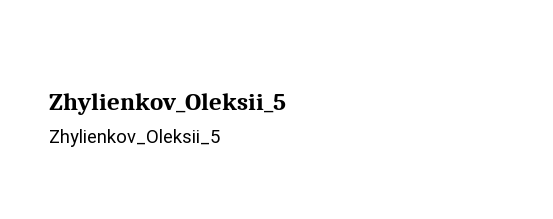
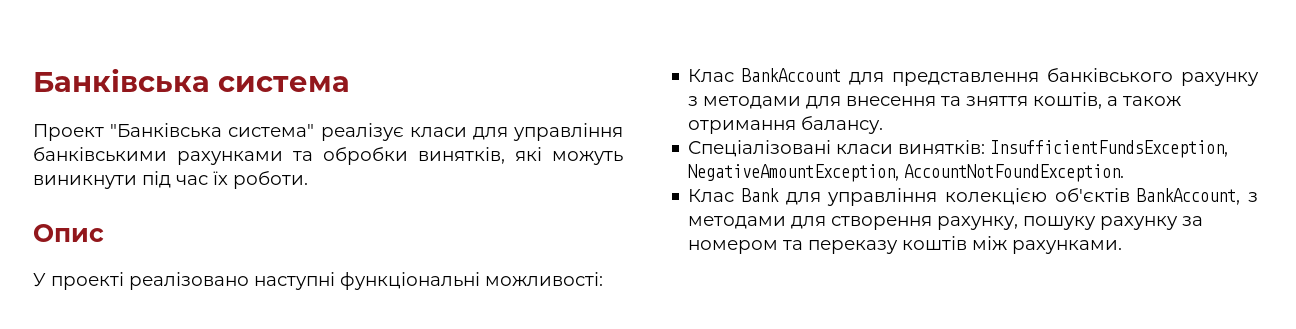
[49,93,286,115] [49,129,220,147] Zhylienkov_Oleksii_5 // Zhylienkov_Oleksii_5 -> [33,68,350,92] [33,123,624,141] [33,147,623,165] [33,171,308,189] [33,224,104,242] [33,272,603,290] [688,68,1259,86] [688,92,1182,109] [688,116,884,134] [688,140,1229,158] [688,164,1125,182] [688,188,1258,206] [688,216,1204,230] [688,236,1123,254] Банківська система // Проект "Банківська система" реалізує класи для управління банківськими рахунками та обробки винятків, які можуть виникнути під час їх роботи. // Опис // У проекті реалізовано наступні функціональні можливості: // Клас BankAccount для представлення банківського рахунку з методами для внесення та зняття коштів, а також отримання балансу. // Спеціалізовані класи винятків: InsufficientFundsException, NegativeAmountException, AccountNotFoundException. // Клас Bank для управління колекцією об'єктів BankAccount, з методами для створення рахунку, пошуку рахунку за номером та переказу коштів між рахунками.

